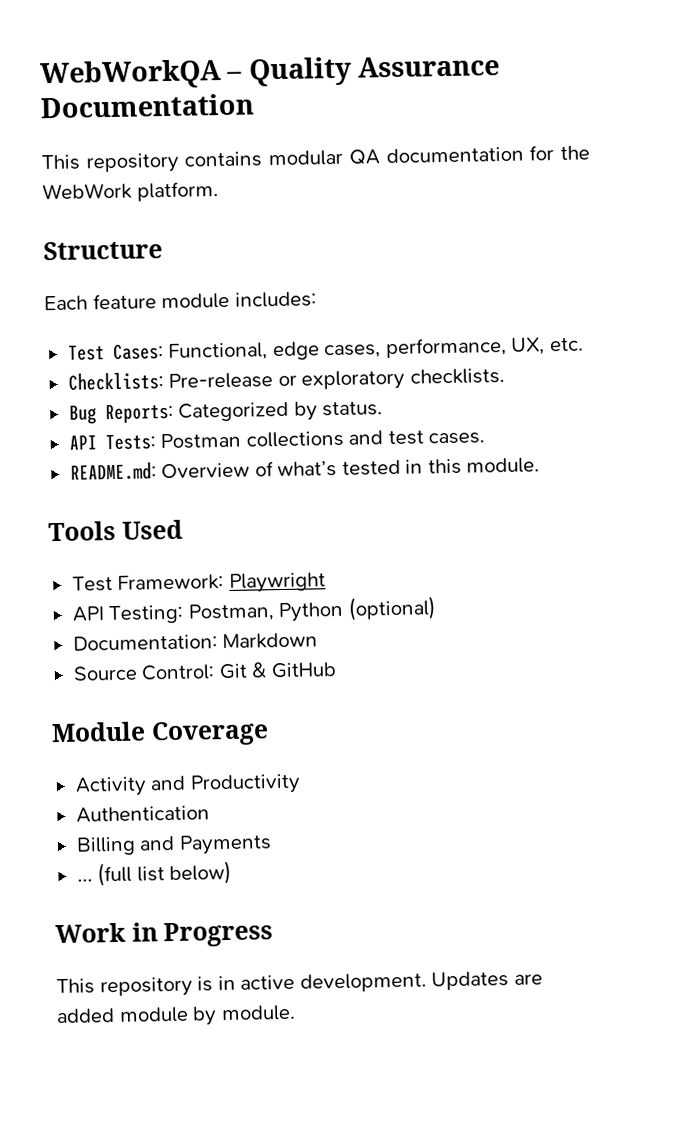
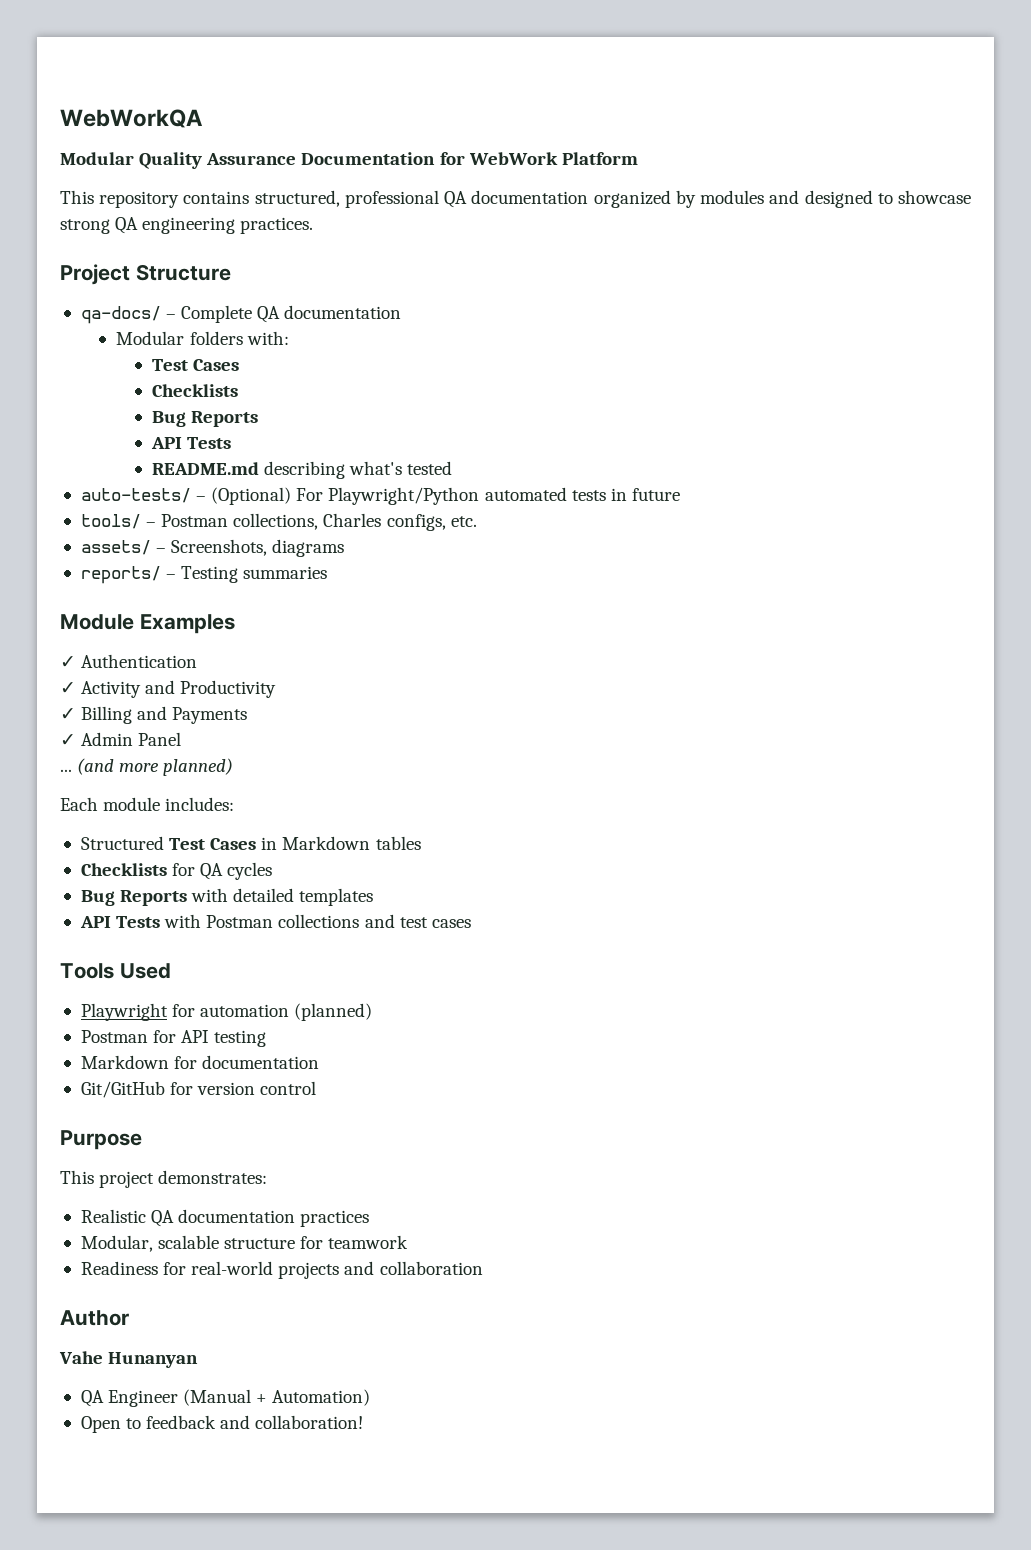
[226,71,243,80] – -> [60,152,134,165] // Modular
(255, 106) none -> [439,152,638,165] for WebWork Platform
[268,145,590,167] [42,181,219,202] [43,240,163,261] modular QA documentation for the WebWork platform. // Structure -> [254,190,972,208] [60,217,314,234] [60,264,231,285] [80,305,402,324] [116,331,289,345] [151,359,240,371] [151,384,238,397] [151,411,259,427] [150,437,232,449] [151,461,453,479] [80,487,680,505] [80,513,477,531] [80,539,345,557] [80,566,328,584] [60,614,235,634] [60,654,198,668] [60,680,277,698] [60,706,248,724] [60,732,182,746] [60,758,234,776] structured, professional QA documentation organized by modules and designed to showcase strong QA engineering practices. // Project Structure // qa-docs/ – Complete QA documentation // Modular folders with: // Test Cases // Checklists // Bug Reports // API Tests // README.md describing what's tested // auto-tests/ – (Optional) For Playwright/Python automated tests in future // tools/ – Postman collections, Charles configs, etc. // assets/ – Screenshots, diagrams // reports/ – Testing summaries // Module Examples // ✓ Authentication // ✓ Activity and Productivity // ✓ Billing and Payments // ✓ Admin Panel // ... (and more planned)
[92,293,157,310] feature -> (98, 804) none
[67,336,584,361] [67,368,505,391] [68,401,384,425] [68,434,156,451] Test Cases: Functional, edge cases, performance, UX, etc. // Checklists: Pre-release or exploratory checklists. // Bug Reports: Categorized by status. // API Tests: -> [80,836,421,850] [80,862,273,880] [80,888,374,906] [79,914,202,928] Structured Test Cases in Markdown tables // Checklists for QA cycles // Bug Reports with detailed templates // API Tests with
[428,432,486,445] [69,457,541,481] cases. // README.md: Overview of what’s tested in this module. -> [431,919,471,928] cases
[71,574,225,592] Test Framework: -> (171, 971) none
[71,596,437,625] [72,632,319,651] [72,662,337,681] [51,720,269,747] [74,773,301,797] [75,805,210,823] [75,834,272,856] [76,860,233,887] [55,921,274,948] [56,971,543,998] [56,1004,296,1026] // API Testing: Postman, Python (optional) // Documentation: Markdown // Source Control: Git & GitHub // Module Coverage // Activity and Productivity // Authentication // Billing and Payments // ... (full list below) // Work in Progress // This repository is in active development. Updates are added module by module. -> [172,1003,373,1021] [80,1030,267,1047] [80,1055,320,1069] [80,1081,317,1098] [60,1130,142,1150] [60,1170,268,1188] [80,1209,370,1227] [80,1235,409,1252] [80,1261,483,1279] [60,1310,129,1326] [59,1351,199,1368] [80,1389,371,1407] [80,1415,364,1433] for automation (planned) // Postman for API testing // Markdown for documentation // Git/GitHub for version control // Purpose // This project demonstrates: // Realistic QA documentation practices // Modular, scalable structure for teamwork // Readiness for real-world projects and collaboration // Author // Vahe Hunanyan // QA Engineer (Manual + Automation) // Open to feedback and collaboration!

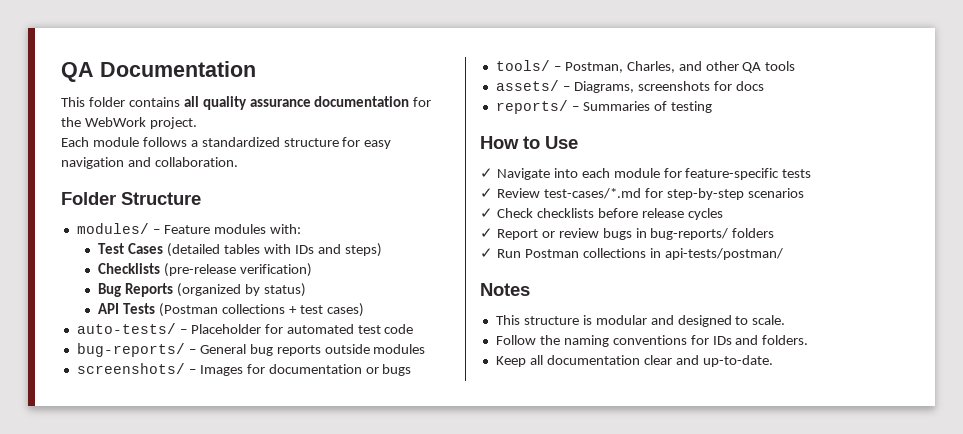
[60,109,203,128] [60,152,638,169] [60,190,972,208] [60,217,314,234] [60,264,231,285] [80,305,402,324] [116,331,289,345] [151,359,240,371] [151,384,238,397] [151,411,259,427] [150,437,232,449] [151,461,453,479] [80,487,680,505] [80,513,477,531] [80,539,345,557] [80,566,328,584] [60,614,235,634] [60,654,198,668] [60,680,277,698] [60,706,248,724] [60,732,182,746] [60,758,234,776] [60,797,235,811] [80,836,421,850] [80,862,273,880] [80,888,374,906] [79,914,471,928] [60,963,171,979] [80,1003,373,1021] [80,1030,267,1047] [80,1055,320,1069] [80,1081,317,1098] [60,1130,142,1150] [60,1170,268,1188] [80,1209,370,1227] [80,1235,409,1252] [80,1261,483,1279] [60,1310,129,1326] [59,1351,199,1368] [80,1389,371,1407] [80,1415,364,1433] WebWorkQA // Modular Quality Assurance Documentation for WebWork Platform // This repository contains structured, professional QA documentation organized by modules and designed to showcase strong QA engineering practices. // Project Structure // qa-docs/ – Complete QA documentation // Modular folders with: // Test Cases // Checklists // Bug Reports // API Tests // README.md describing what's tested // auto-tests/ – (Optional) For Playwright/Python automated tests in future // tools/ – Postman collections, Charles configs, etc. // assets/ – Screenshots, diagrams // reports/ – Testing summaries // Module Examples // ✓ Authentication // ✓ Activity and Productivity // ✓ Billing and Payments // ✓ Admin Panel // ... (and more planned) // Each module includes: // Structured Test Cases in Markdown tables // Checklists for QA cycles // Bug Reports with detailed templates // API Tests with Postman collections and test cases // Tools Used // Playwright for automation (planned) // Postman for API testing // Markdown for documentation // Git/GitHub for version control // Purpose // This project demonstrates: // Realistic QA documentation practices // Modular, scalable structure for teamwork // Readiness for real-world projects and collaboration // Author // Vahe Hunanyan // QA Engineer (Manual + Automation) // Open to feedback and collaboration! -> [61,61,256,82] [61,96,432,110] [61,117,197,129] [61,137,392,149] [61,157,238,169] [61,192,201,205] [76,223,301,234] [98,243,382,257] [98,263,313,277] [98,283,306,297] [98,303,364,317] [76,323,414,334] [76,343,426,357] [76,363,412,376] [495,60,796,73] [495,80,764,93] [495,100,712,114] [480,136,578,149] [480,168,812,180] [480,188,804,200] [480,208,723,220] [480,228,775,240] [480,248,783,260] [480,283,530,296] [495,315,786,327] [495,335,809,347] [495,355,773,367] QA Documentation // This folder contains all quality assurance documentation for the WebWork project. // Each module follows a standardized structure for easy navigation and collaboration. // Folder Structure // modules/ – Feature modules with: // Test Cases (detailed tables with IDs and steps) // Checklists (pre-release verification) // Bug Reports (organized by status) // API Tests (Postman collections + test cases) // auto-tests/ – Placeholder for automated test code // bug-reports/ – General bug reports outside modules // screenshots/ – Images for documentation or bugs // tools/ – Postman, Charles, and other QA tools // assets/ – Diagrams, screenshots for docs // reports/ – Summaries of testing // How to Use // ✓ Navigate into each module for feature-specific tests // ✓ Review test-cases/*.md for step-by-step scenarios // ✓ Check checklists before release cycles // ✓ Report or review bugs in bug-reports/ folders // ✓ Run Postman collections in api-tests/postman/ // Notes // This structure is modular and designed to scale. // Follow the naming conventions for IDs and folders. // Keep all documentation clear and up-to-date.

